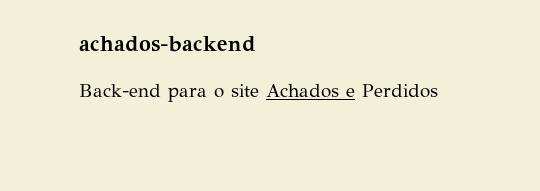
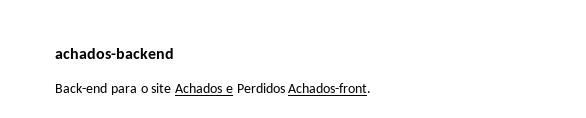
(438, 91) none -> [288,83,372,93] Achados-front.

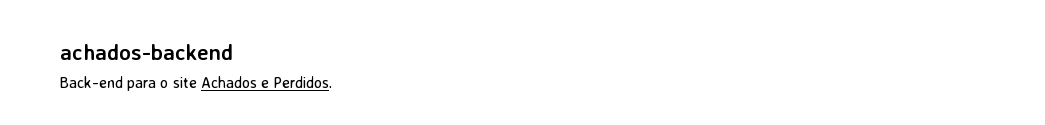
[236,83,372,93] Perdidos Achados-front. -> [273,76,333,88] Perdidos.

